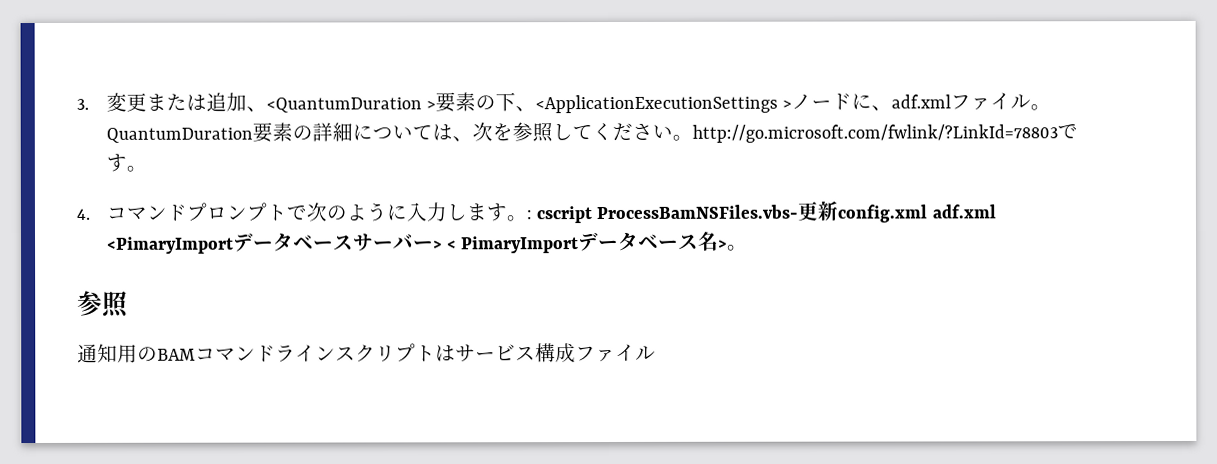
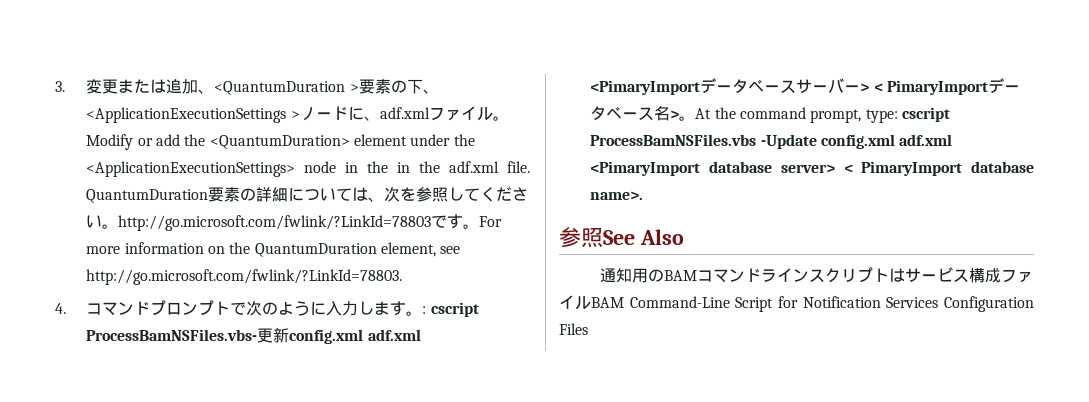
(1052, 107) none -> [86,134,475,150] [86,161,530,177] Modify or add the <QuantumDuration> element under the <ApplicationExecutionSettings> node in the in the adf.xml file.
(147, 168) none -> [479,216,503,227] [86,242,461,257] [86,269,403,285] For more information on the QuantumDuration element, see http://go.microsoft.com/fwlink/?LinkId=78803.
[77,290,129,318] // 参照 -> [695,107,950,123] [590,134,953,149] [590,161,1034,176] [590,191,644,200] [559,227,684,248] At the command prompt, type: cscript ProcessBamNSFiles.vbs -Update config.xml adf.xml <PimaryImport database server> < PimaryImport database name>. // 参照See Also
(656, 352) none -> [591,296,1034,312] [559,323,588,335] BAM Command-Line Script for Notification Services Configuration Files

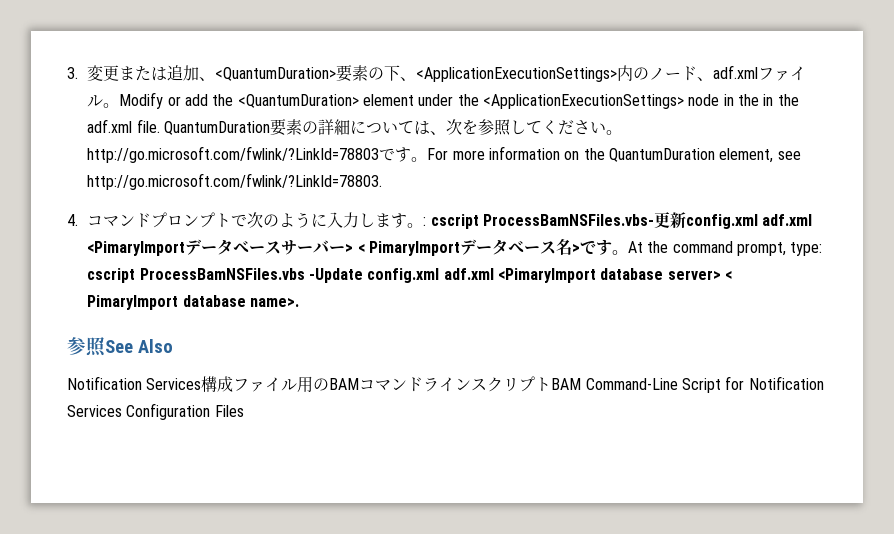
[214,81,359,95] <QuantumDuration > -> [215,67,337,81] <QuantumDuration>
[86,106,364,123] <ApplicationExecutionSettings >ノードに -> [416,65,698,82] <ApplicationExecutionSettings>内のノード
(680, 114) none -> [580,239,613,255] です
[599,268,632,283] 通知 -> [67,376,298,392] Notification Services構成ファイル
[888,267,1033,283] [559,295,591,310] はサービス構成ファイル -> (552, 384) none

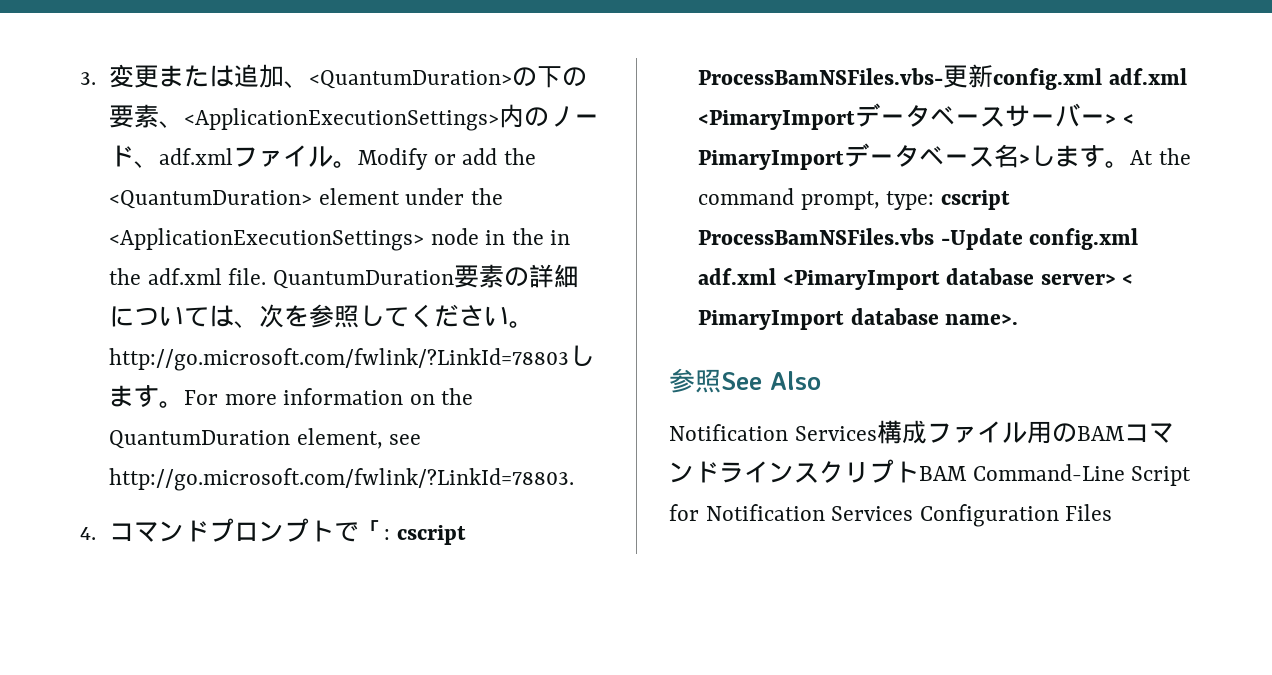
[336,65,401,82] 要素の下 -> [511,66,587,88] [108,104,159,128] の下の要素
[379,148,396,161] で -> [568,345,594,366] [108,385,134,407] しま
[247,212,424,228] 次のように入力します。 -> [358,520,384,540] 「
[580,241,597,254] で -> [1029,145,1080,167] しま

